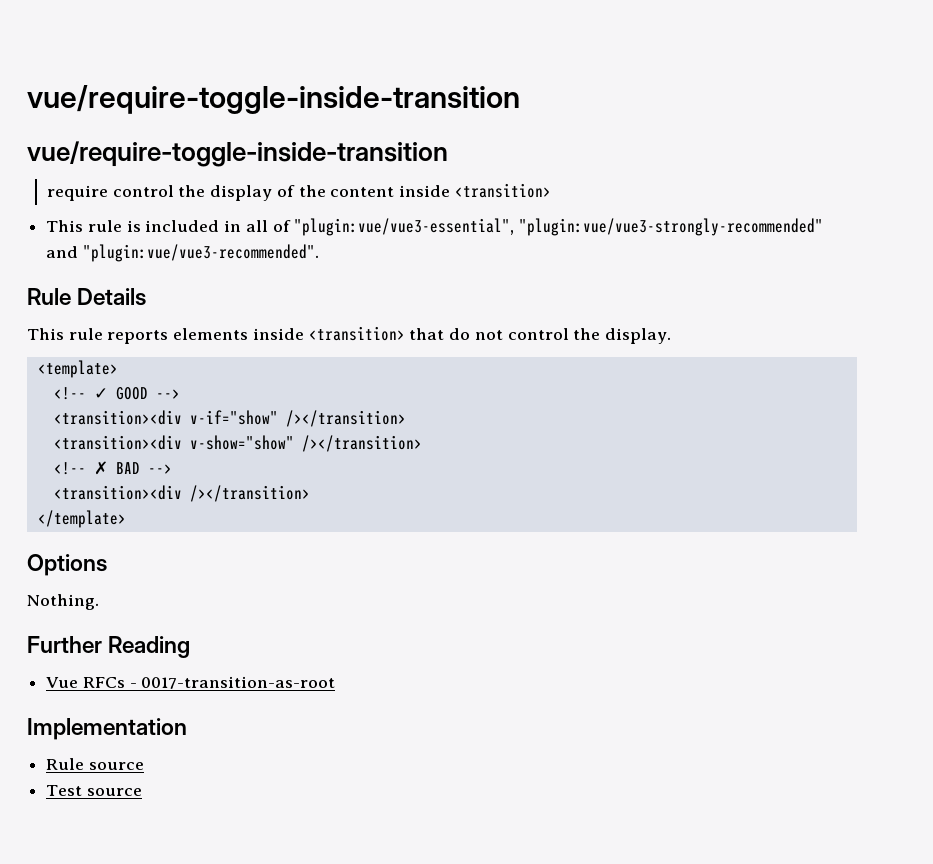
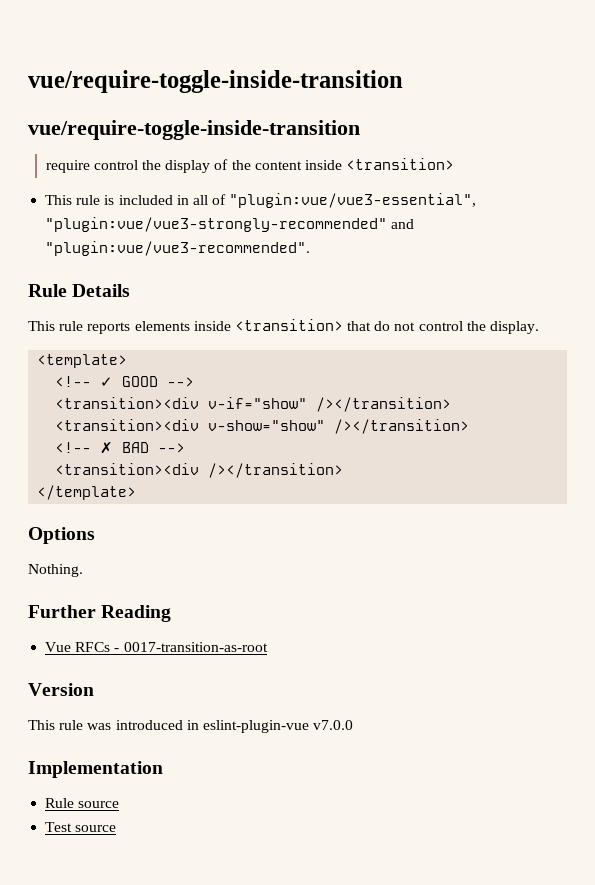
(336, 682) none -> [28,683,94,696] [28,720,354,733] // Version // This rule was introduced in eslint-plugin-vue v7.0.0

